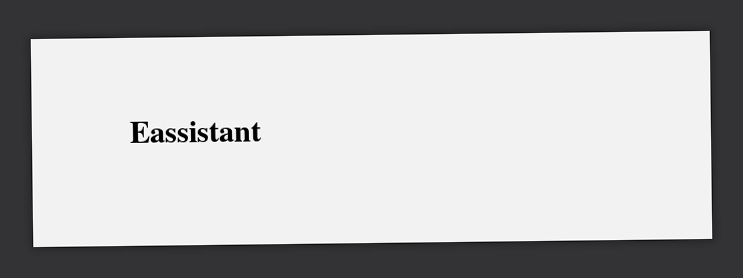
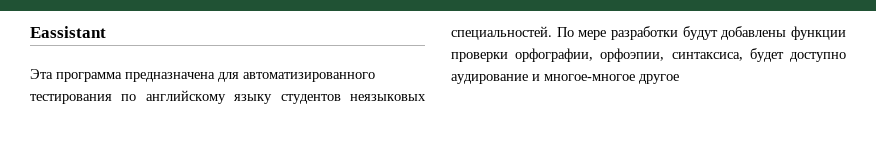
(263, 131) none -> [30,69,375,82] [30,90,426,104] [451,26,846,40] [451,48,846,62] [451,74,679,84] // Эта программа предназначена для автоматизированного тестирования по английскому языку студентов неязыковых специальностей. По мере разработки будут добавлены функции проверки орфографии, орфоэпии, синтаксиса, будет доступно аудирование и многое-многое другое

